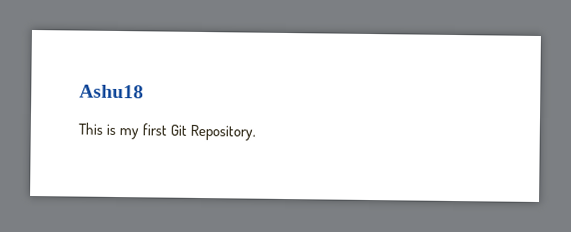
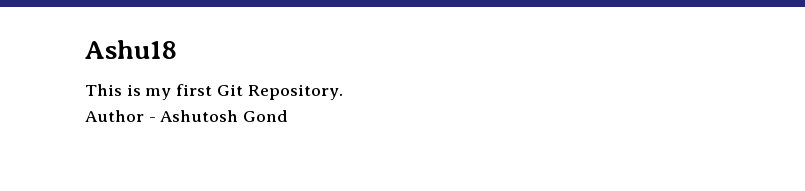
(257, 132) none -> [85,110,289,122] // Author - Ashutosh Gond

